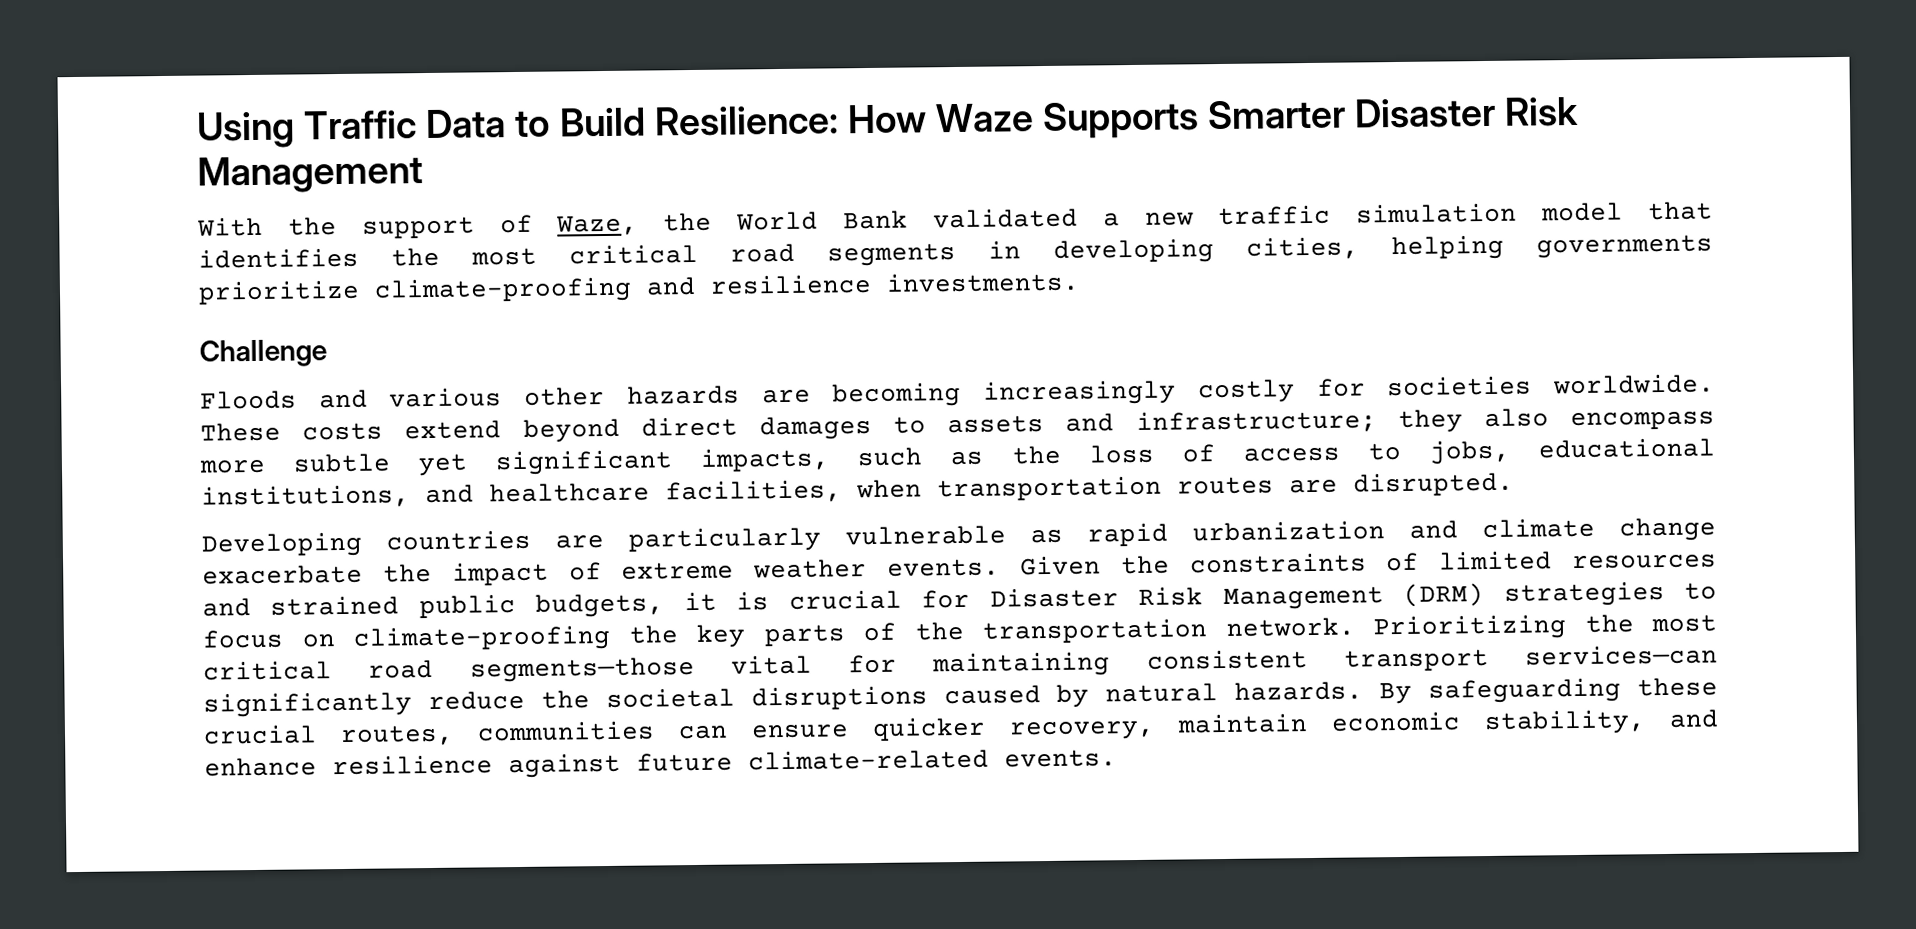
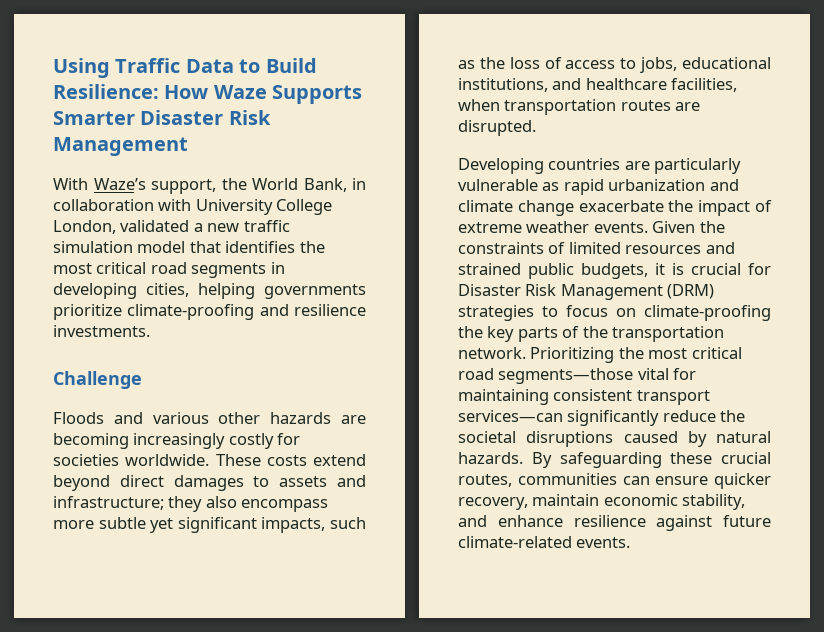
[287,210,908,239] the support of Waze, the World Bank -> [93,178,366,194] [53,199,333,215] [53,220,116,234] Waze’s support, the World Bank, in collaboration with University College London,

